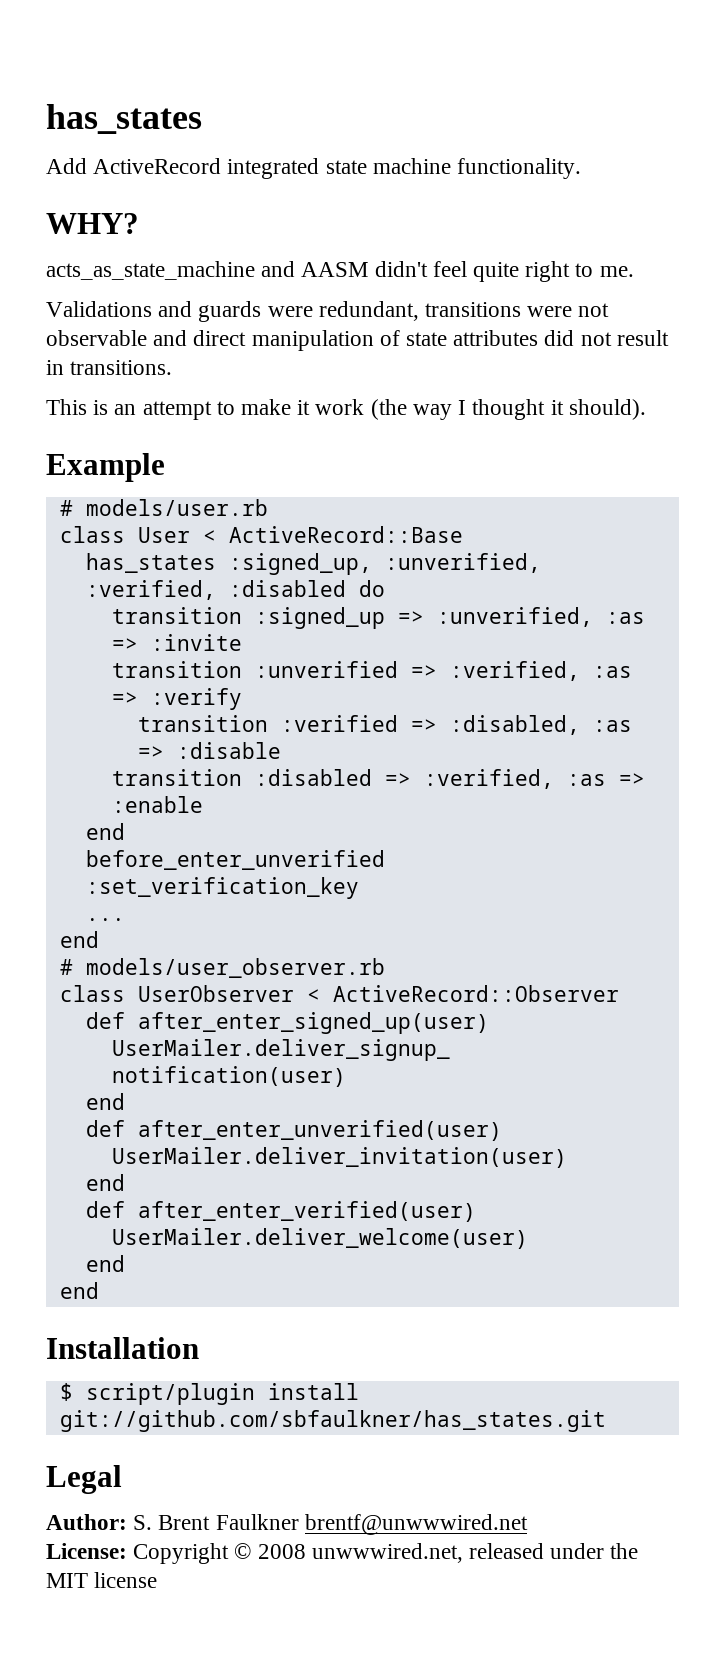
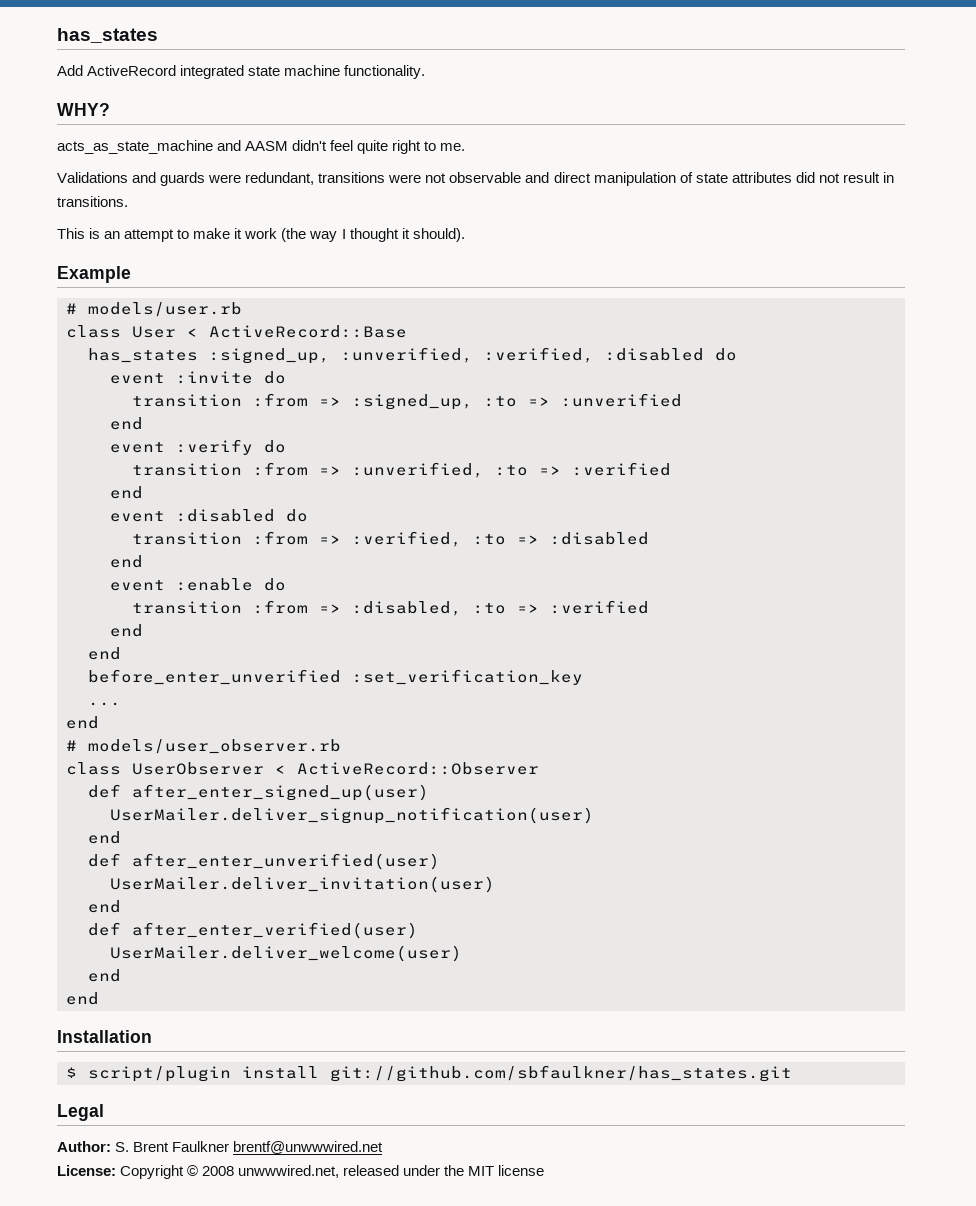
[111,607,645,629] [111,634,242,651] [111,661,632,681] [111,688,242,710] [137,715,398,732] transition :signed_up => :unverified, :as => :invite // transition :unverified => :verified, :as => :verify // transition :verified -> [110,371,286,384] [132,393,682,410] [110,417,143,430] [110,439,286,455] [132,462,671,478] [110,486,143,499] [110,509,308,522] [132,531,649,547] [110,555,143,568] [110,578,286,591] [132,600,308,614] event :invite do // transition :from => :signed_up, :to => :unverified // end // event :verify do // transition :from => :unverified, :to => :verified // end // event :disabled do // transition :from => :verified, :to => :disabled // end // event :enable do // transition :from
[592,720,632,732] [137,742,281,759] [111,769,645,789] [111,796,203,813] :as => :disable // transition :disabled => :verified, :as => :enable -> [473,600,649,614] [110,624,143,637] :to => :verified // end

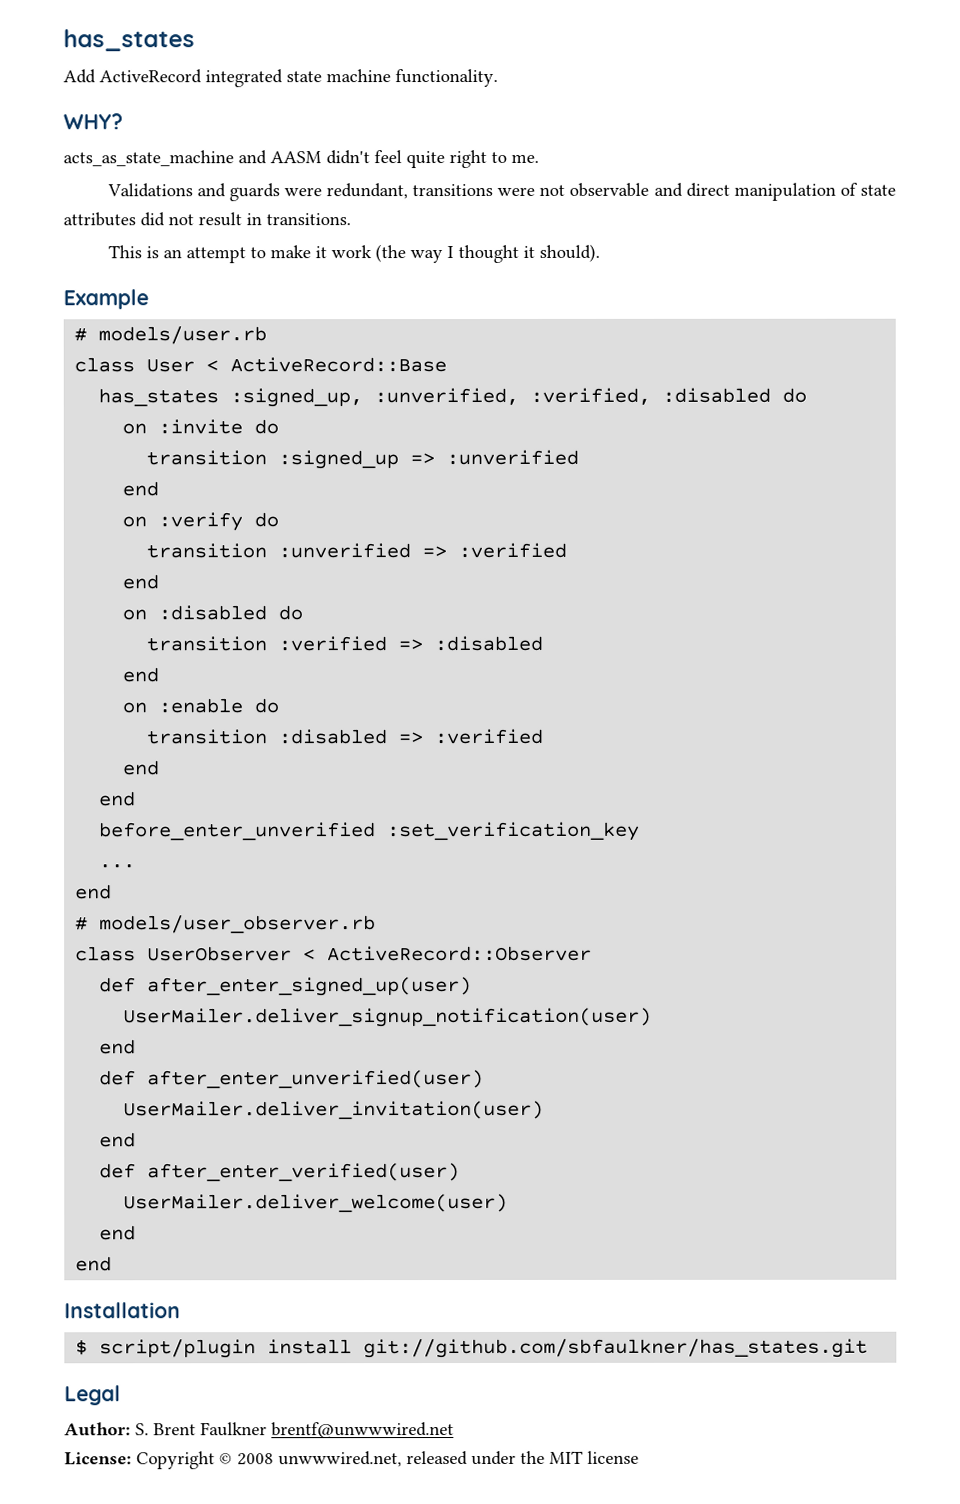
[110,373,165,384] event -> [122,423,148,435] on
[253,393,517,410] :from => :signed_up, :to -> [278,450,400,470] :signed_up
[110,442,165,453] event -> [122,516,148,528] on
[253,462,671,478] [110,486,143,499] [110,511,165,522] :from => :unverified, :to => :verified // end // event -> [278,542,568,559] [122,574,160,590] [122,609,148,621] :unverified => :verified // end // on
[253,531,506,547] :from => :verified, :to -> [278,636,388,652] :verified
[110,580,165,591] event -> [122,702,148,714] on
[253,600,506,616] :from => :disabled, :to -> [278,729,388,745] :disabled

